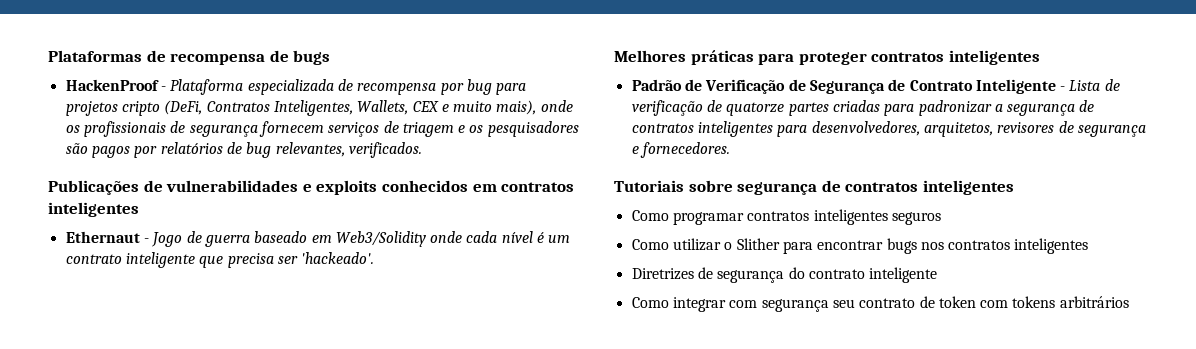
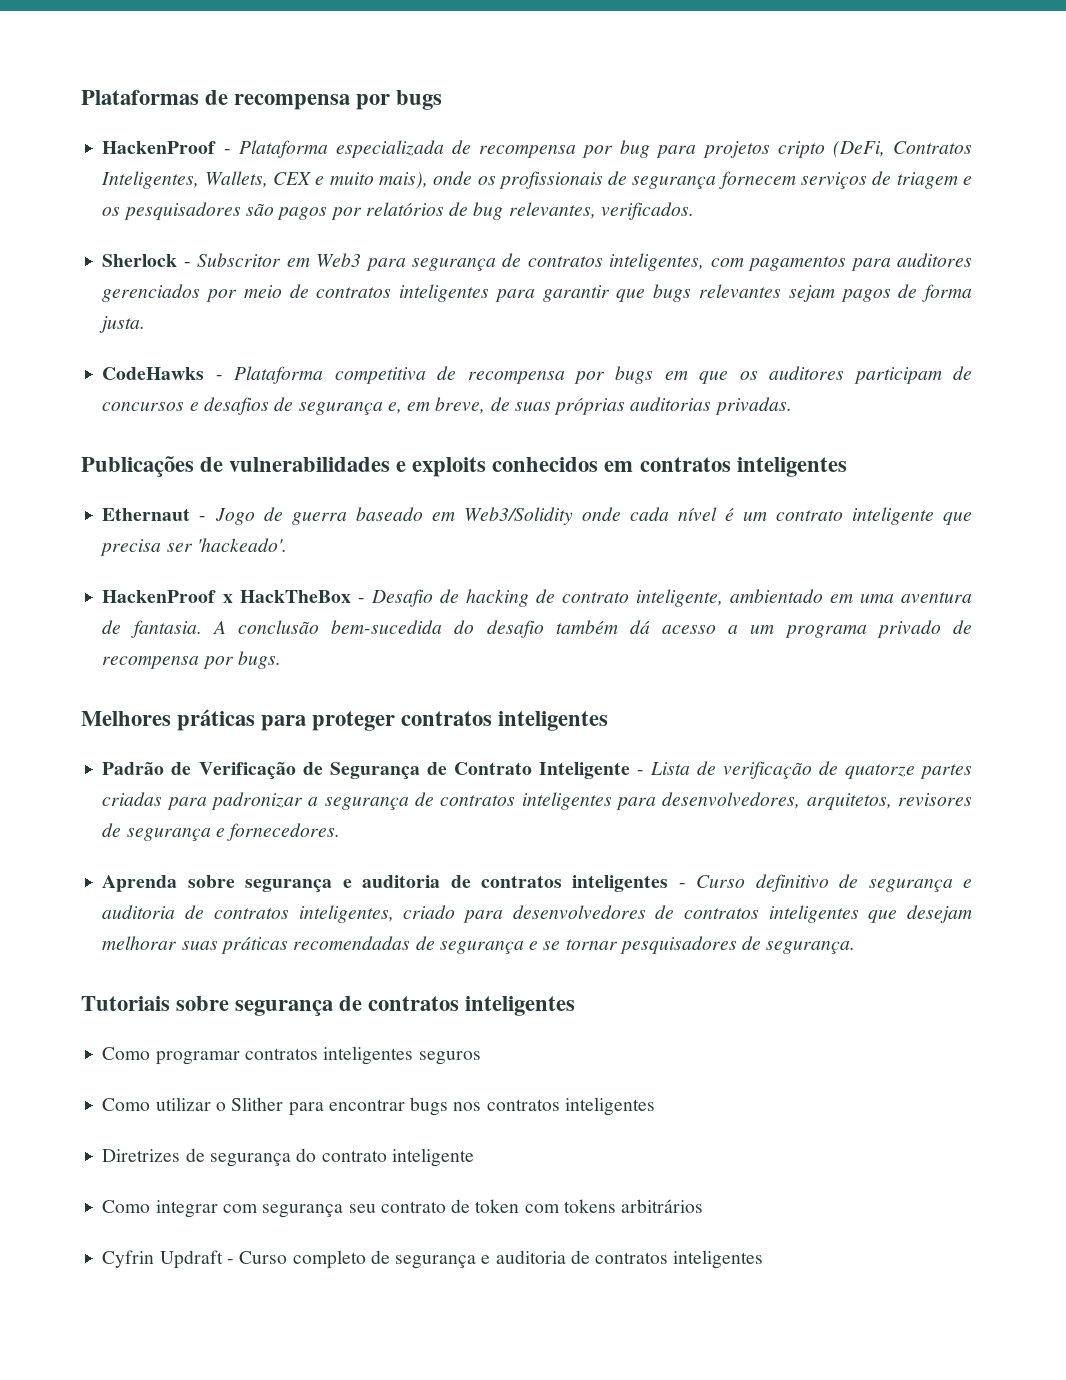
[269,50,289,62] de -> [356,94,391,110] por
(422, 150) none -> [102,253,973,271] [102,284,972,302] [99,316,146,333] [102,366,973,384] [102,397,792,415] // Sherlock - Subscritor em Web3 para segurança de contratos inteligentes, com pagamentos para auditores gerenciados por meio de contratos inteligentes para garantir que bugs relevantes sejam pagos de forma justa. // CodeHawks - Plataforma competitiva de recompensa por bugs em que os auditores participam de concursos e desafios de segurança e, em breve, de suas próprias auditorias privadas.
(375, 258) none -> [102,589,972,607] [102,620,972,638] [102,651,281,669] // HackenProof x HackTheBox - Desafio de hacking de contrato inteligente, ambientado em uma aventura de fantasia. A conclusão bem-sucedida do desafio também dá acesso a um programa privado de recompensa por bugs.
(730, 150) none -> [102,874,973,892] [102,905,973,923] [102,936,856,954] // Aprenda sobre segurança e auditoria de contratos inteligentes - Curso definitivo de segurança e auditoria de contratos inteligentes, criado para desenvolvedores de contratos inteligentes que desejam melhorar suas práticas recomendadas de segurança e se tornar pesquisadores de segurança.
(1129, 302) none -> [102,1250,764,1269] // Cyfrin Updraft - Curso completo de segurança e auditoria de contratos inteligentes

